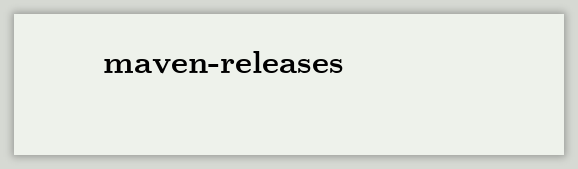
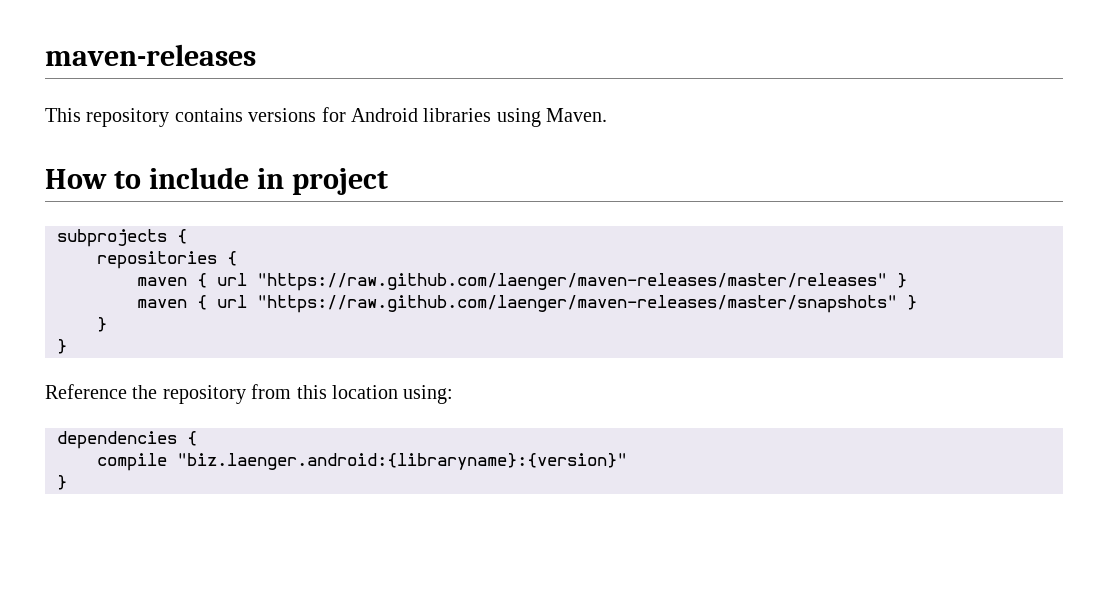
(344, 62) none -> [45,107,608,127] [45,167,389,195] [57,229,187,247] [97,251,237,269] [137,273,907,291] [137,295,917,313] [97,317,107,332] [57,339,67,354] [45,384,454,404] [57,431,197,449] [97,453,627,471] [57,475,67,490] // This repository contains versions for Android libraries using Maven. // How to include in project // subprojects { // repositories { // maven { url "https://raw.github.com/laenger/maven-releases/master/releases" } // maven { url "https://raw.github.com/laenger/maven-releases/master/snapshots" } // } // } // Reference the repository from this location using: // dependencies { // compile "biz.laenger.android:{libraryname}:{version}" // }

